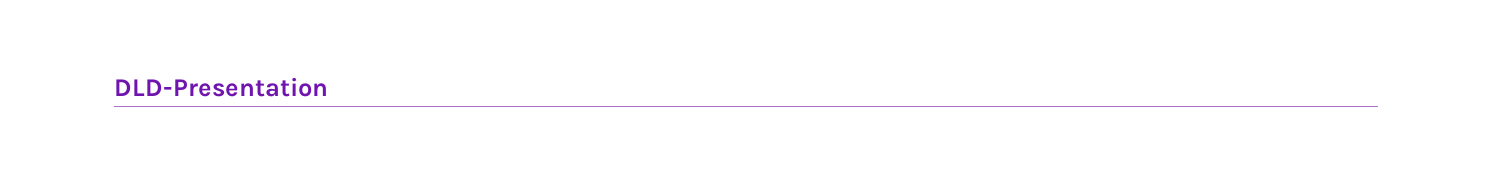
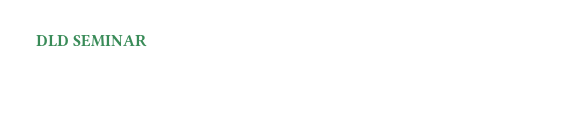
[114,77,328,97] DLD-Presentation -> [36,34,148,47] DLD SEMINAR

